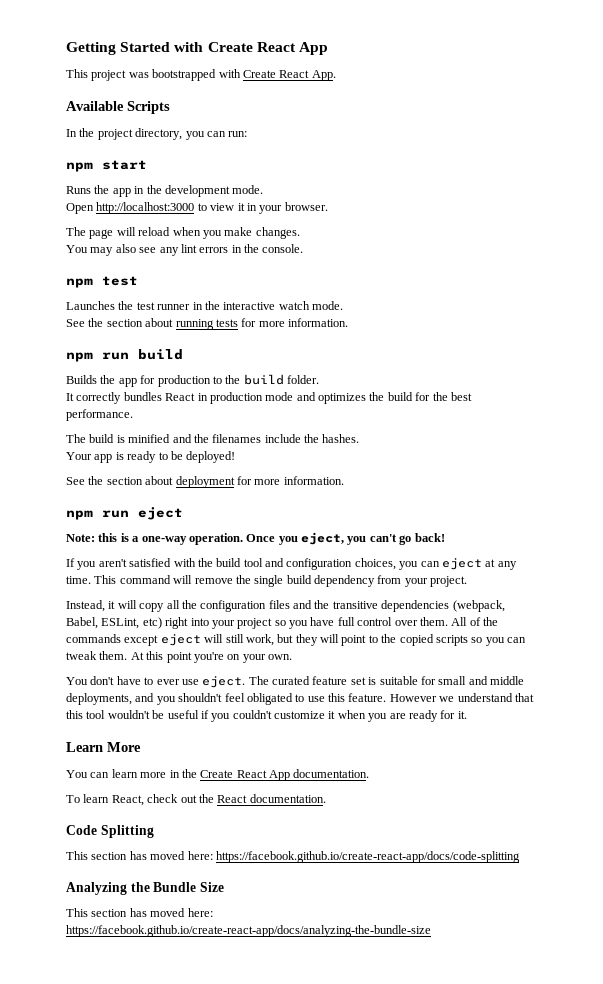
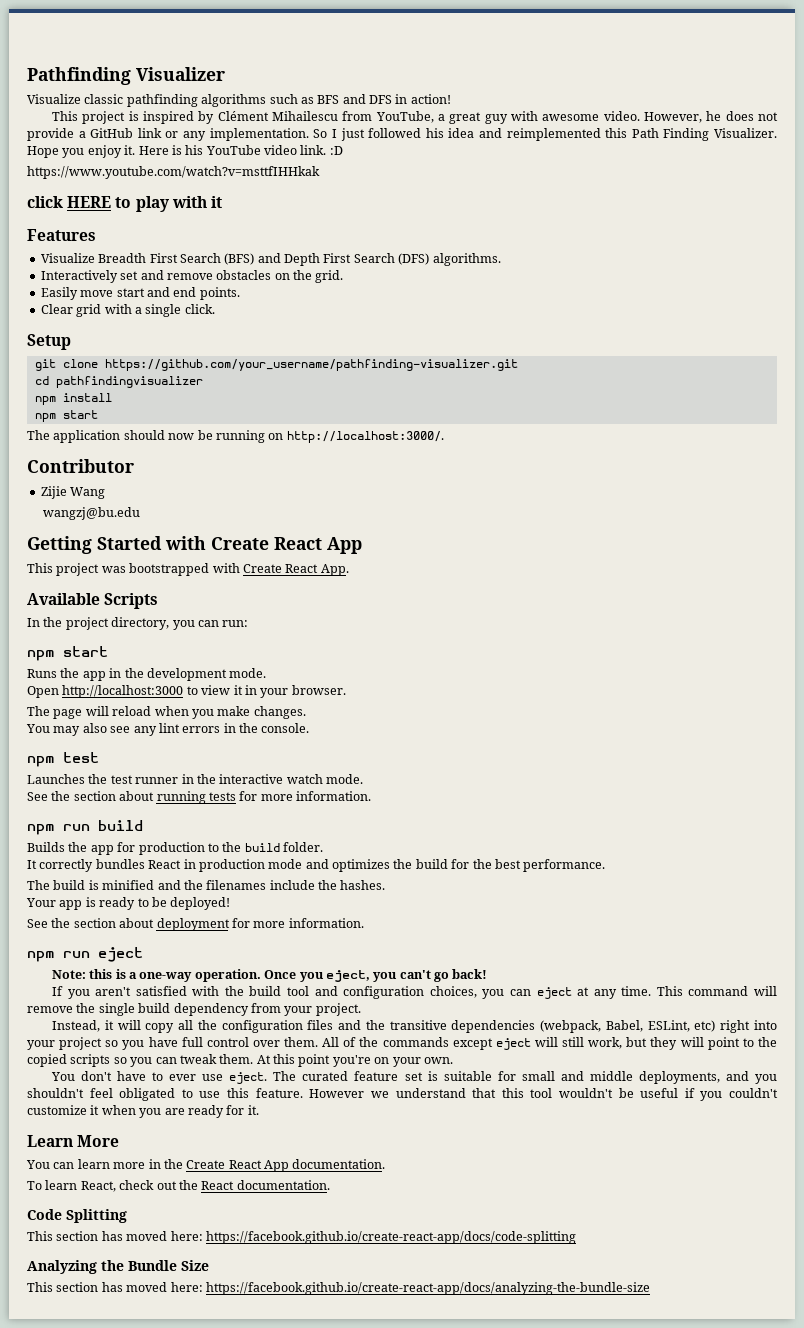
(66, 48) none -> [27,67,225,85] [27,94,451,107] [51,111,778,124] [27,128,777,141] [27,145,343,158] [27,166,320,179] [27,196,222,212] [27,229,96,241] [40,253,501,266] [40,270,344,283] [40,287,240,300] [40,304,215,317] [27,334,71,350] [34,359,518,371] [34,376,203,388] [34,393,112,405] [34,410,98,422] [27,430,444,443] [27,459,134,473] [40,486,106,499] [43,507,141,520] Pathfinding Visualizer // Visualize classic pathfinding algorithms such as BFS and DFS in action! // This project is inspired by Clément Mihailescu from YouTube, a great guy with awesome video. However, he does not provide a GitHub link or any implementation. So I just followed his idea and reimplemented this Path Finding Visualizer. Hope you enjoy it. Here is his YouTube video link. :D // https://www.youtube.com/watch?v=msttfIHHkak // click HERE to play with it // Features // Visualize Breadth First Search (BFS) and Depth First Search (DFS) algorithms. // Interactively set and remove obstacles on the grid. // Easily move start and end points. // Clear grid with a single click. // Setup // git clone https://github.com/your_username/pathfinding-visualizer.git // cd pathfindingvisualizer // npm install // npm start // The application should now be running on http://localhost:3000/. // Contributor // Zijie Wang // wangzj@bu.edu //

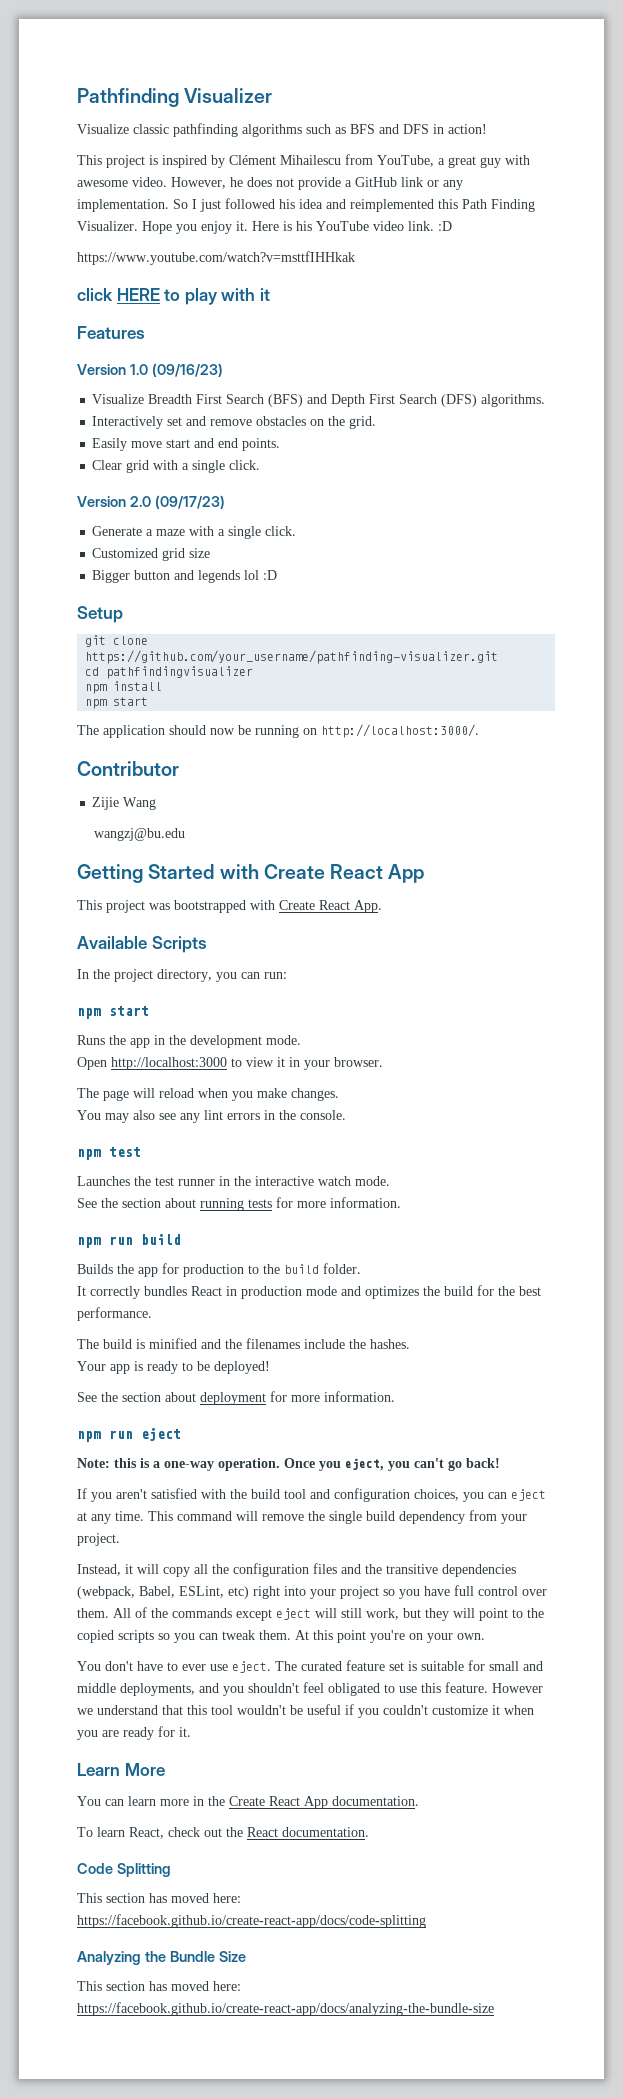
(96, 235) none -> [77,363,223,377] // Version 1.0 (09/16/23)
(215, 309) none -> [77,495,225,509] [92,526,297,539] [92,548,211,561] [92,570,278,583] // Version 2.0 (09/17/23) // Generate a maze with a single click. // Customized grid size // Bigger button and legends lol :D

